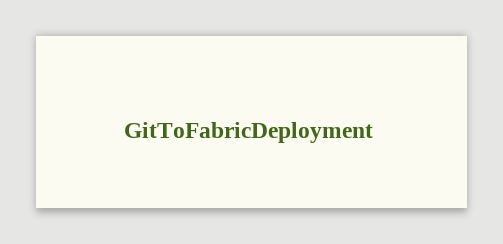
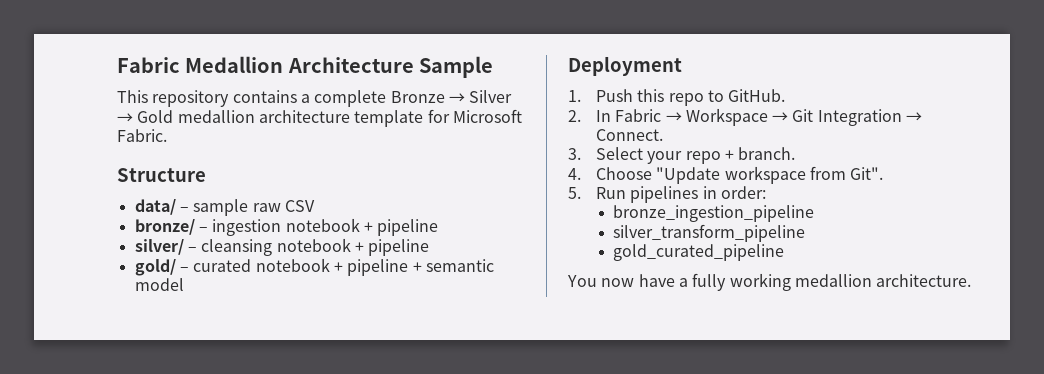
[124,122,373,143] GitToFabricDeployment -> [117,56,494,78] [117,90,513,107] [117,109,522,127] [117,129,167,142] [117,168,206,182] [134,199,315,216] [134,218,439,236] [134,238,430,256] [134,258,494,276] [134,278,184,291] [568,56,682,76] [568,89,786,106] [568,108,923,126] [595,129,663,141] [568,147,796,164] [568,166,884,184] [568,186,766,203] [613,205,815,222] [613,224,806,242] [613,244,785,261] [567,273,972,291] Fabric Medallion Architecture Sample // This repository contains a complete Bronze → Silver → Gold medallion architecture template for Microsoft Fabric. // Structure // data/ – sample raw CSV // bronze/ – ingestion notebook + pipeline // silver/ – cleansing notebook + pipeline // gold/ – curated notebook + pipeline + semantic model // Deployment // 1. Push this repo to GitHub. // 2. In Fabric → Workspace → Git Integration → Connect. // 3. Select your repo + branch. // 4. Choose "Update workspace from Git". // 5. Run pipelines in order: // bronze_ingestion_pipeline // silver_transform_pipeline // gold_curated_pipeline // You now have a fully working medallion architecture.

